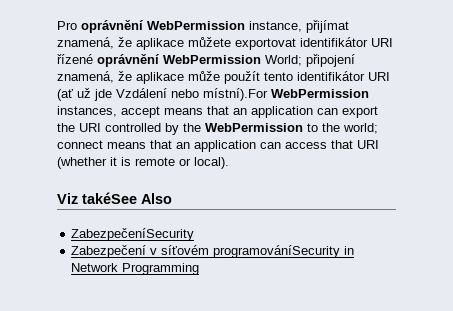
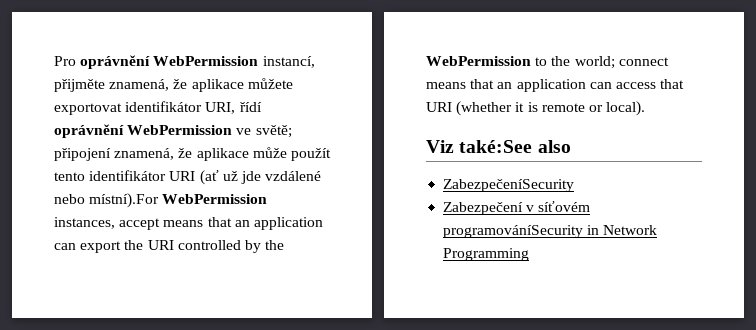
[249,20,349,33] instance, přijímat -> [262,56,315,68] [54,79,105,92] instancí, přijměte
[371,38,393,47] [57,54,302,67] URI řízené oprávnění WebPermission World; -> [205,102,262,114] [54,124,292,138] URI, řídí oprávnění WebPermission ve světě;
[116,88,167,98] Vzdálení -> [265,171,322,181] vzdálené
[82,192,172,204] takéSee Also -> [459,140,571,153] také:See also

